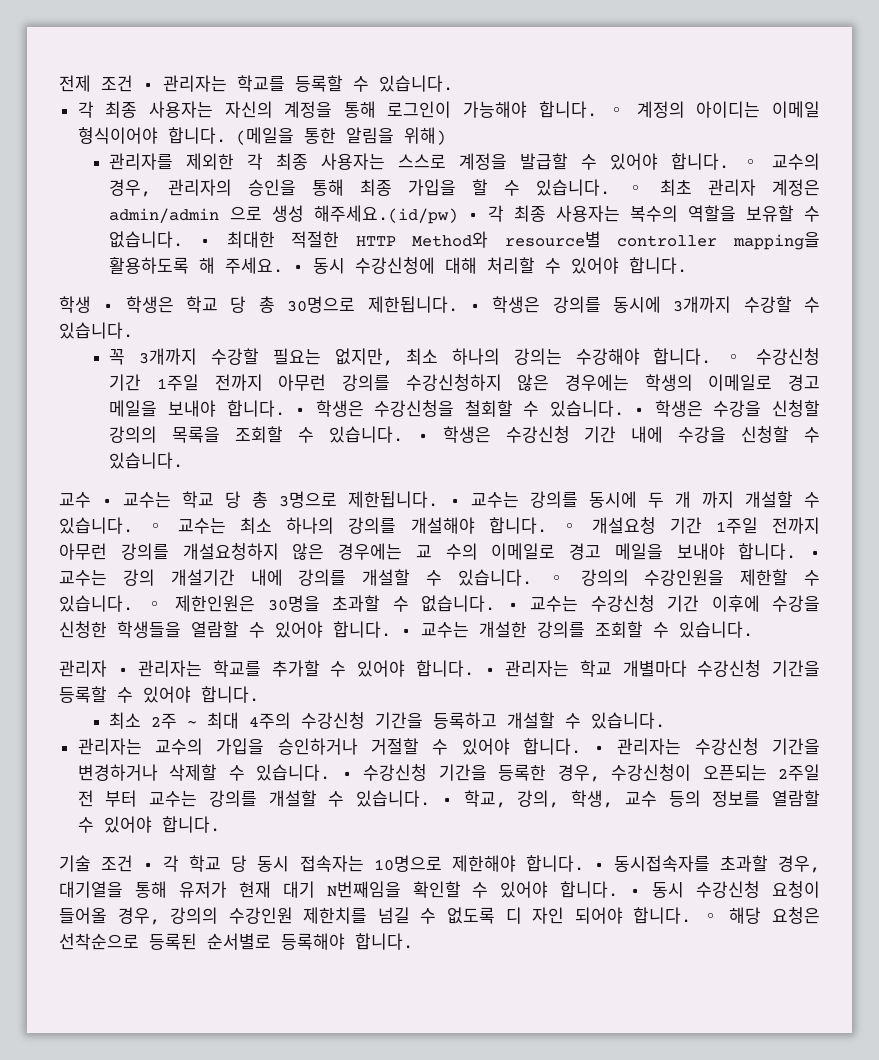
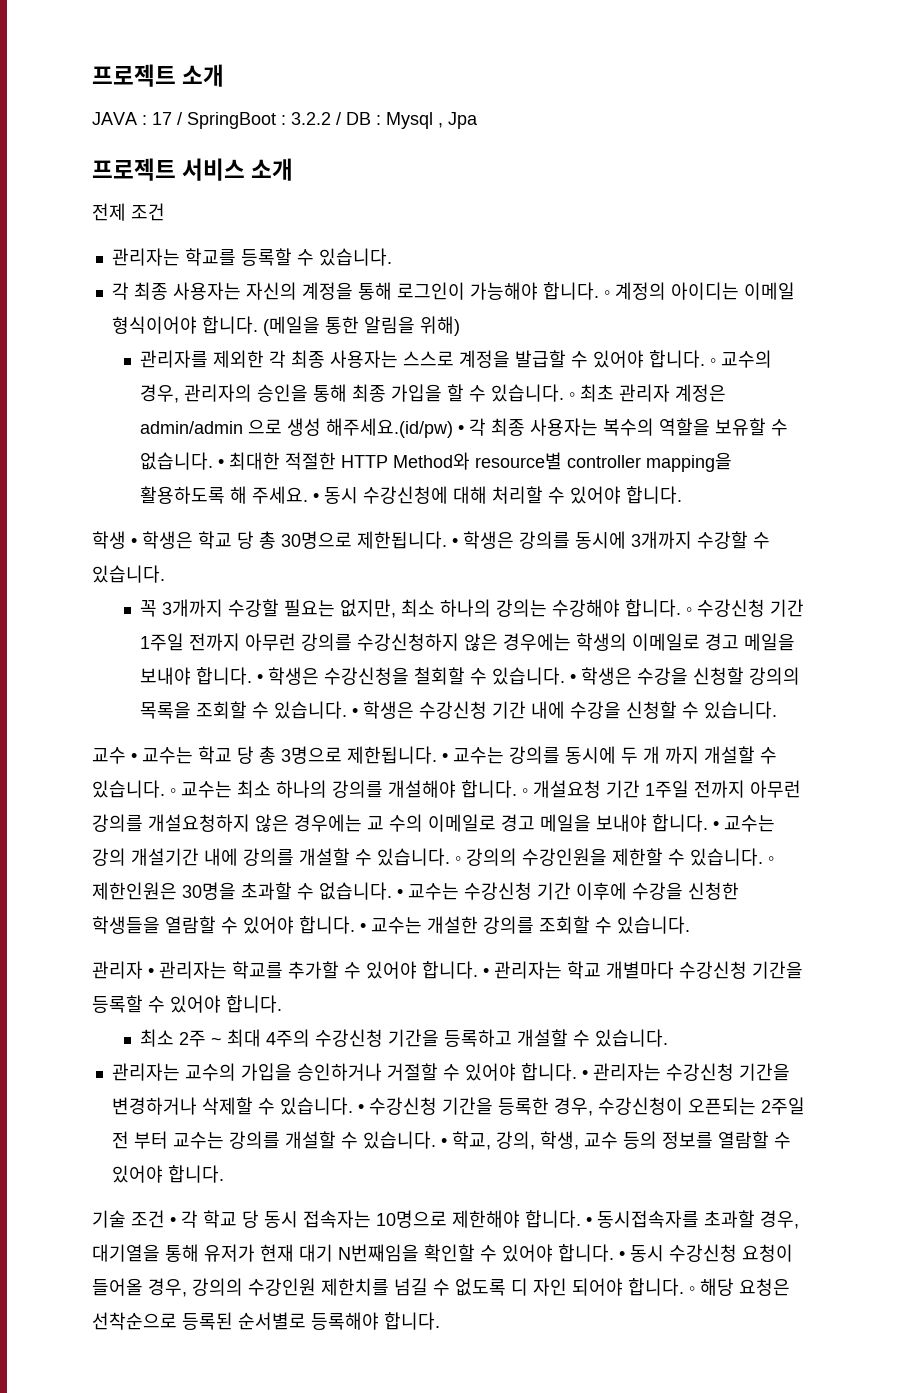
(59, 83) none -> [92,64,225,87] [92,112,478,129] [92,158,294,181] 프로젝트 소개 // JAVA : 17 / SpringBoot : 3.2.2 / DB : Mysql , Jpa // 프로젝트 서비스 소개 //
[143,82,153,90] • -> (165, 212) //

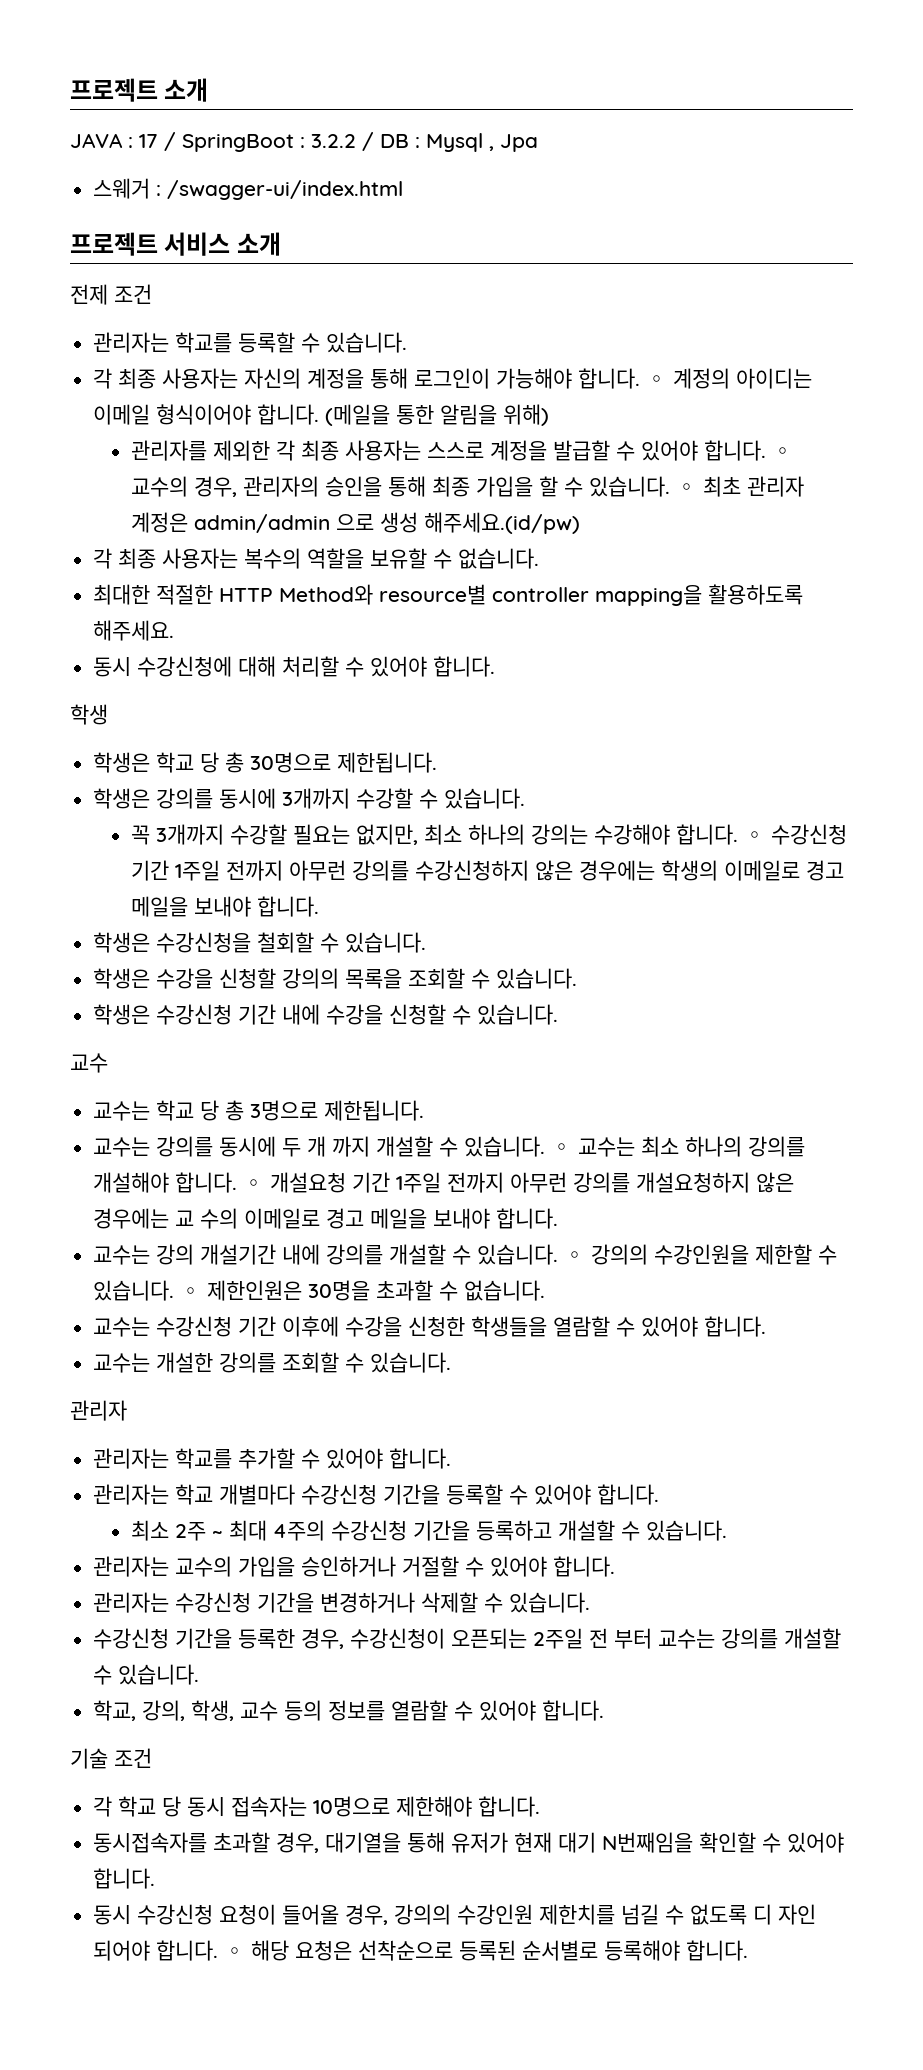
(478, 120) none -> [93,178,404,200] // 스웨거 : /swagger-ui/index.html
[457,425,464,434] • -> (581, 523) //
[217,459,224,468] • -> (540, 558) //
[229,486,319,504] 해 주세요. • -> [93,620,175,641] 해주세요. //
[131,538,137,547] • -> (108, 714) //
[452,538,458,547] • -> (438, 762) //
[256,674,263,683] • -> (320, 906) //
[569,674,576,683] • -> (427, 942) //
[351,708,358,717] • -> (578, 978) //
[131,753,137,762] • -> (108, 1063) //
[442,753,448,762] • -> (425, 1110) //
[713,821,719,830] • -> (559, 1218) //
[397,889,403,898] • -> (546, 1290) //
[360,923,366,932] • -> (767, 1326) //
[148,968,154,977] • -> (127, 1410) //
[483,968,489,977] • -> (452, 1458) //
[581,1070,588,1079] • -> (616, 1566) //
[357,1104,364,1113] • -> (591, 1602) //
[440,1138,447,1147] • -> (200, 1674) //
[170,1217,176,1226] • -> (152, 1758) //
[586,1217,592,1226] • -> (541, 1806) //
[619,1251,625,1260] • -> (156, 1878) //

